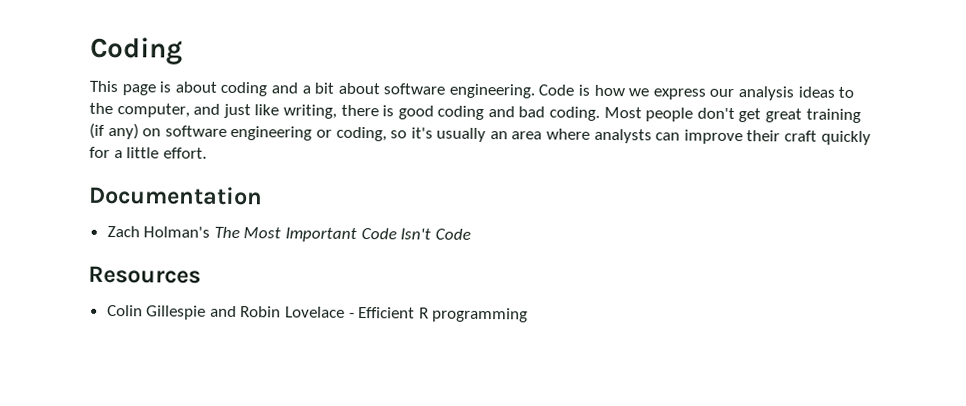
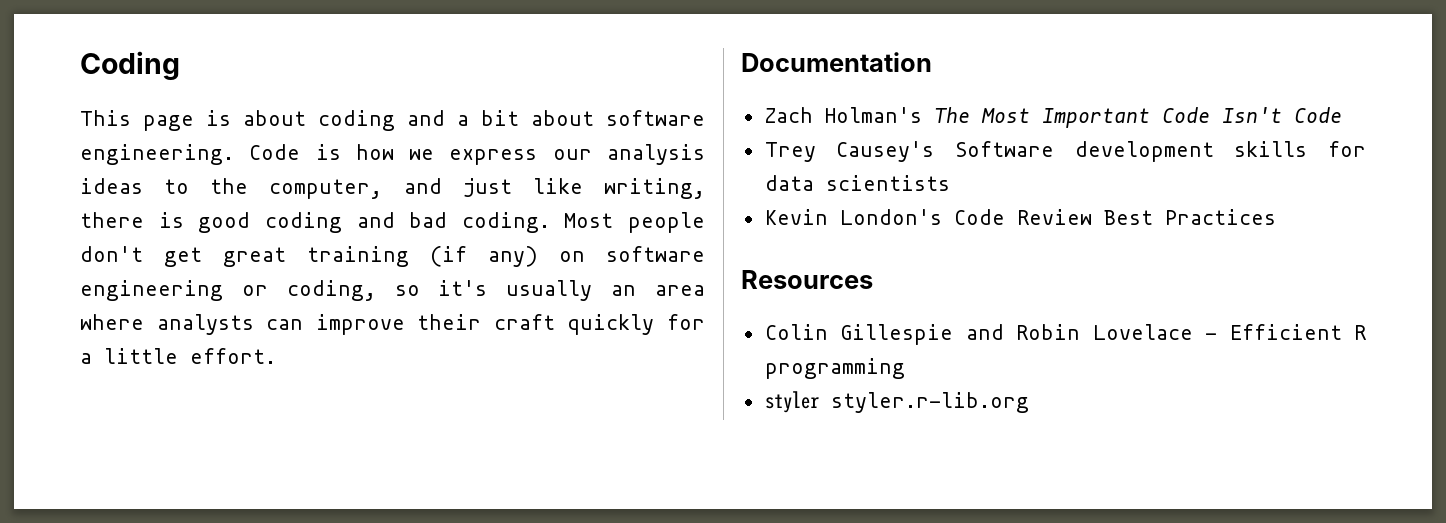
(471, 234) none -> [764,141,1366,162] [764,175,950,191] [764,209,1276,225] // Trey Causey's Software development skills for data scientists // Kevin London's Code Review Best Practices
(529, 315) none -> [764,391,1029,413] // styler styler.r-lib.org

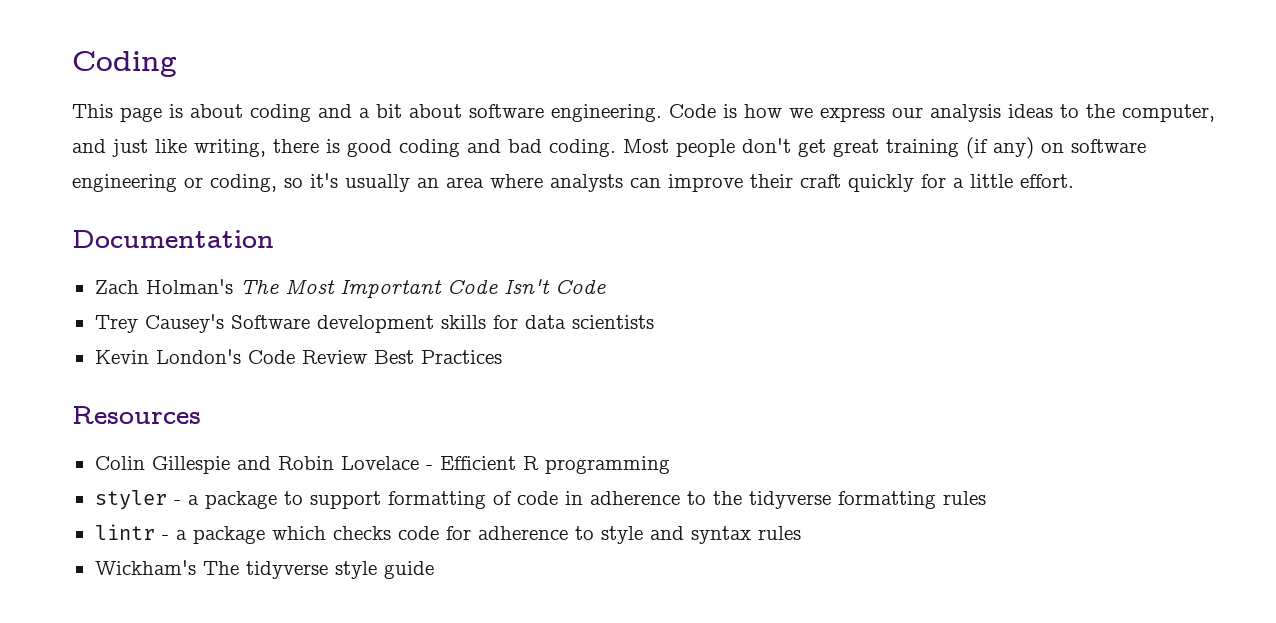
[830,392,1029,413] styler.r-lib.org -> [173,491,986,509] [94,524,801,544] [94,560,434,579] - a package to support formatting of code in adherence to the tidyverse formatting rules // lintr - a package which checks code for adherence to style and syntax rules // Wickham's The tidyverse style guide

